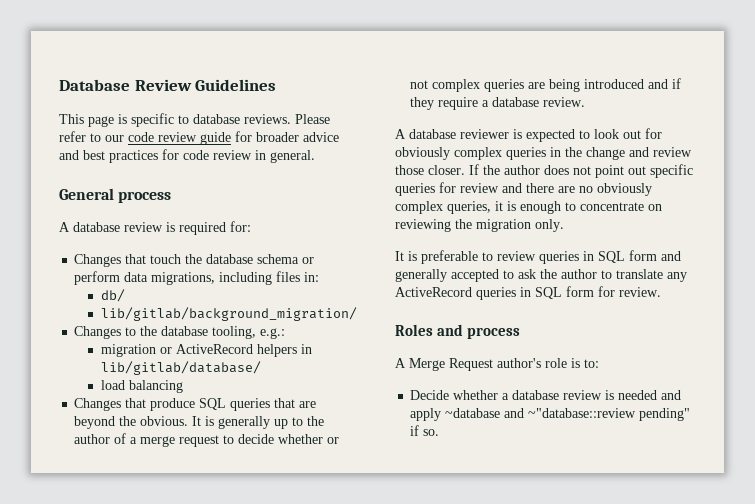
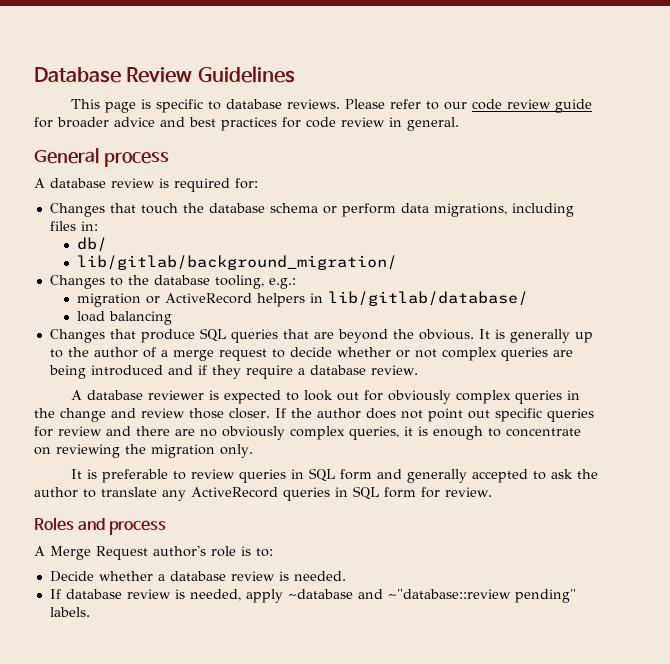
[618,390,682,400] needed and -> [293,571,346,581] [49,589,241,601] needed. // If database review is needed,
[410,425,440,436] if so. -> [49,607,90,617] labels.

